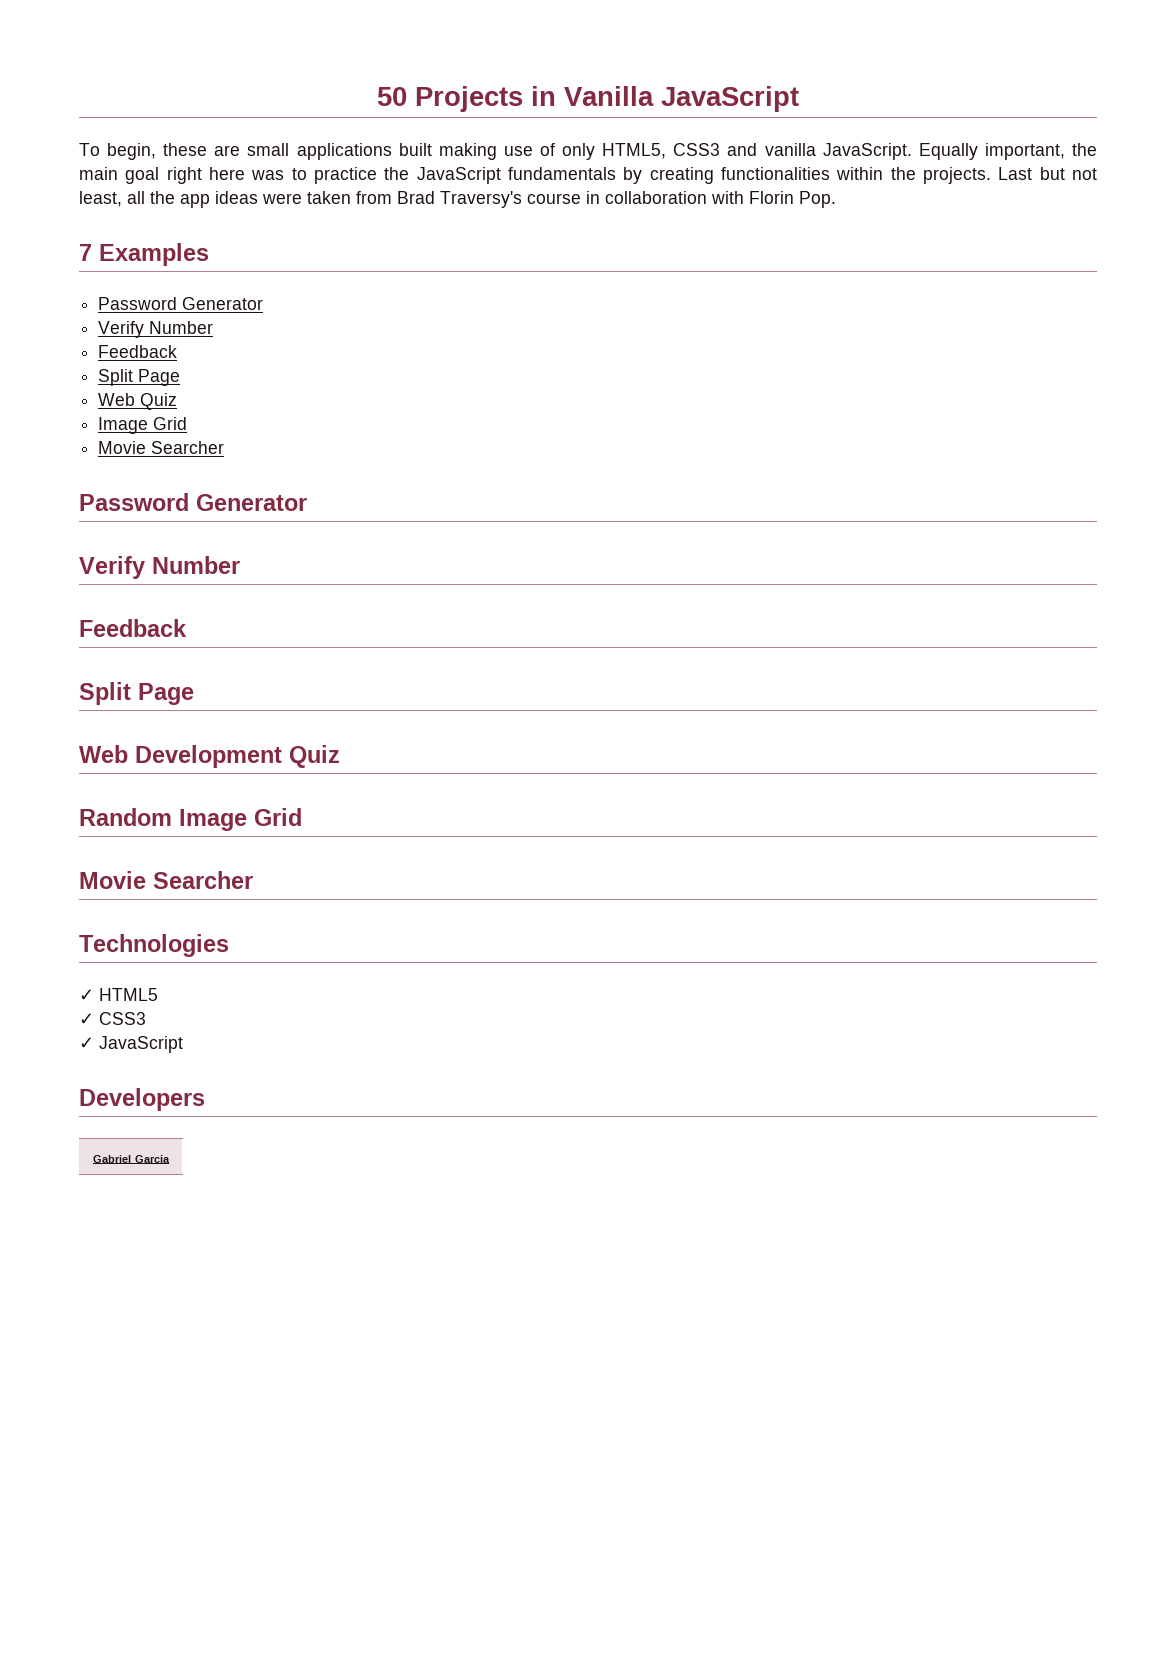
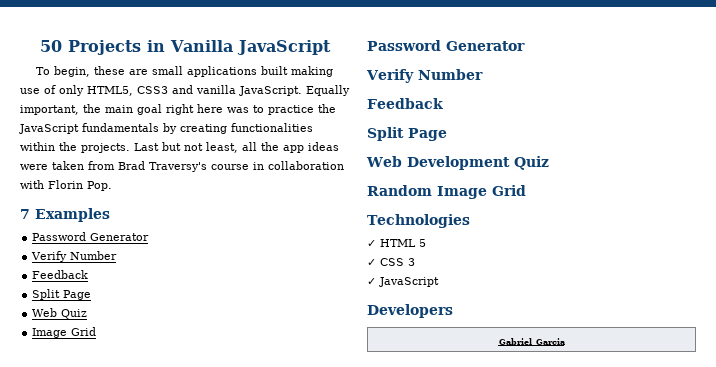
[98,441,225,454] // Movie Searcher -> (97, 331) none
[79,871,253,889] // Movie Searcher -> (526, 190) none
[99,988,158,1001] [79,1012,146,1025] HTML5 // ✓ CSS3 -> [380,239,426,247] [367,258,415,266] HTML 5 // ✓ CSS 3

